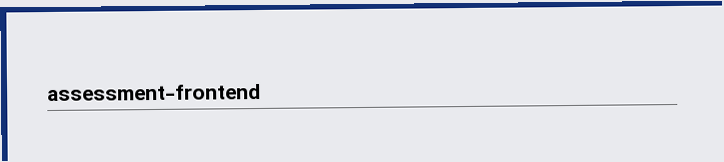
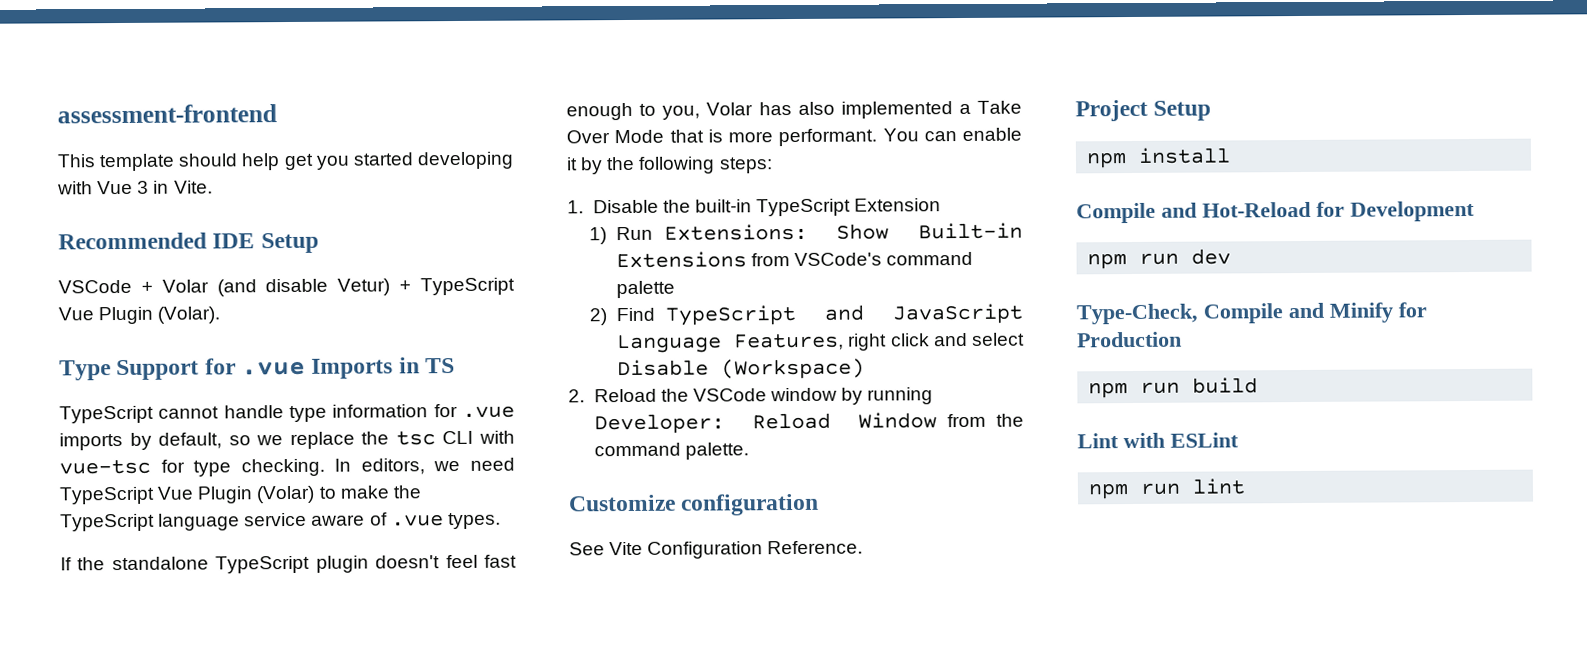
(261, 92) none -> [57,151,514,172] [57,180,213,195] [58,232,319,254] [58,277,515,297] [58,306,221,325] [59,357,456,381] [59,404,515,424] [59,430,515,451] [59,457,515,477] [59,485,421,505] [60,512,501,532] [60,554,518,574] [566,100,1022,121] [566,127,1022,147] [566,156,773,175] [567,198,942,217] [589,222,1023,245] [615,251,974,269] [615,280,675,299] [589,303,1023,326] [616,332,1026,354] [616,358,865,380] [568,387,934,405] [593,412,1024,435] [593,442,749,460] [568,493,820,516] [569,540,864,559] [1075,99,1212,122] [1086,147,1232,169] [1076,200,1475,224] [1087,248,1232,270] [1076,302,1427,325] [1077,331,1182,348] [1088,377,1259,399] [1077,432,1239,449] [1088,478,1246,500] // This template should help get you started developing with Vue 3 in Vite. // Recommended IDE Setup // VSCode + Volar (and disable Vetur) + TypeScript Vue Plugin (Volar). // Type Support for .vue Imports in TS // TypeScript cannot handle type information for .vue imports by default, so we replace the tsc CLI with vue-tsc for type checking. In editors, we need TypeScript Vue Plugin (Volar) to make the TypeScript language service aware of .vue types. // If the standalone TypeScript plugin doesn't feel fast enough to you, Volar has also implemented a Take Over Mode that is more performant. You can enable it by the following steps: // 1. Disable the built-in TypeScript Extension // 1) Run Extensions: Show Built-in Extensions from VSCode's command palette // 2) Find TypeScript and JavaScript Language Features, right click and select Disable (Workspace) // 2. Reload the VSCode window by running Developer: Reload Window from the command palette. // Customize configuration // See Vite Configuration Reference. // Project Setup // npm install // Compile and Hot-Reload for Development // npm run dev // Type-Check, Compile and Minify for Production // npm run build // Lint with ESLint // npm run lint

